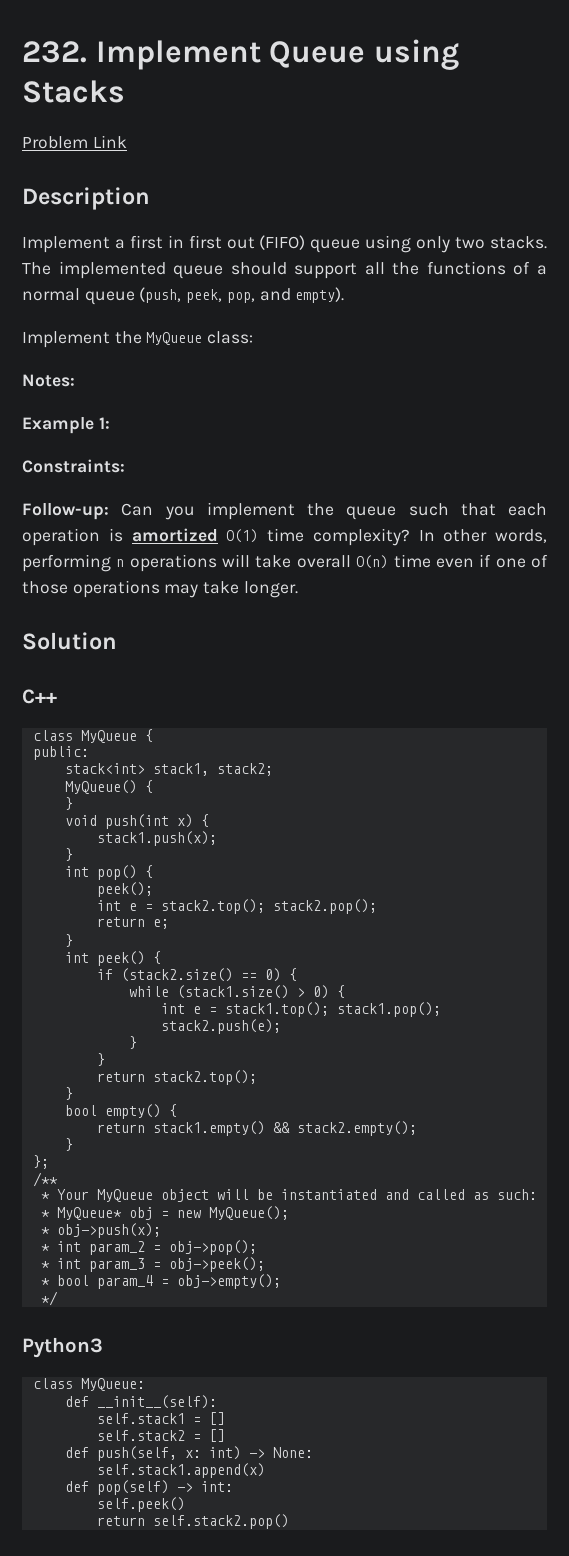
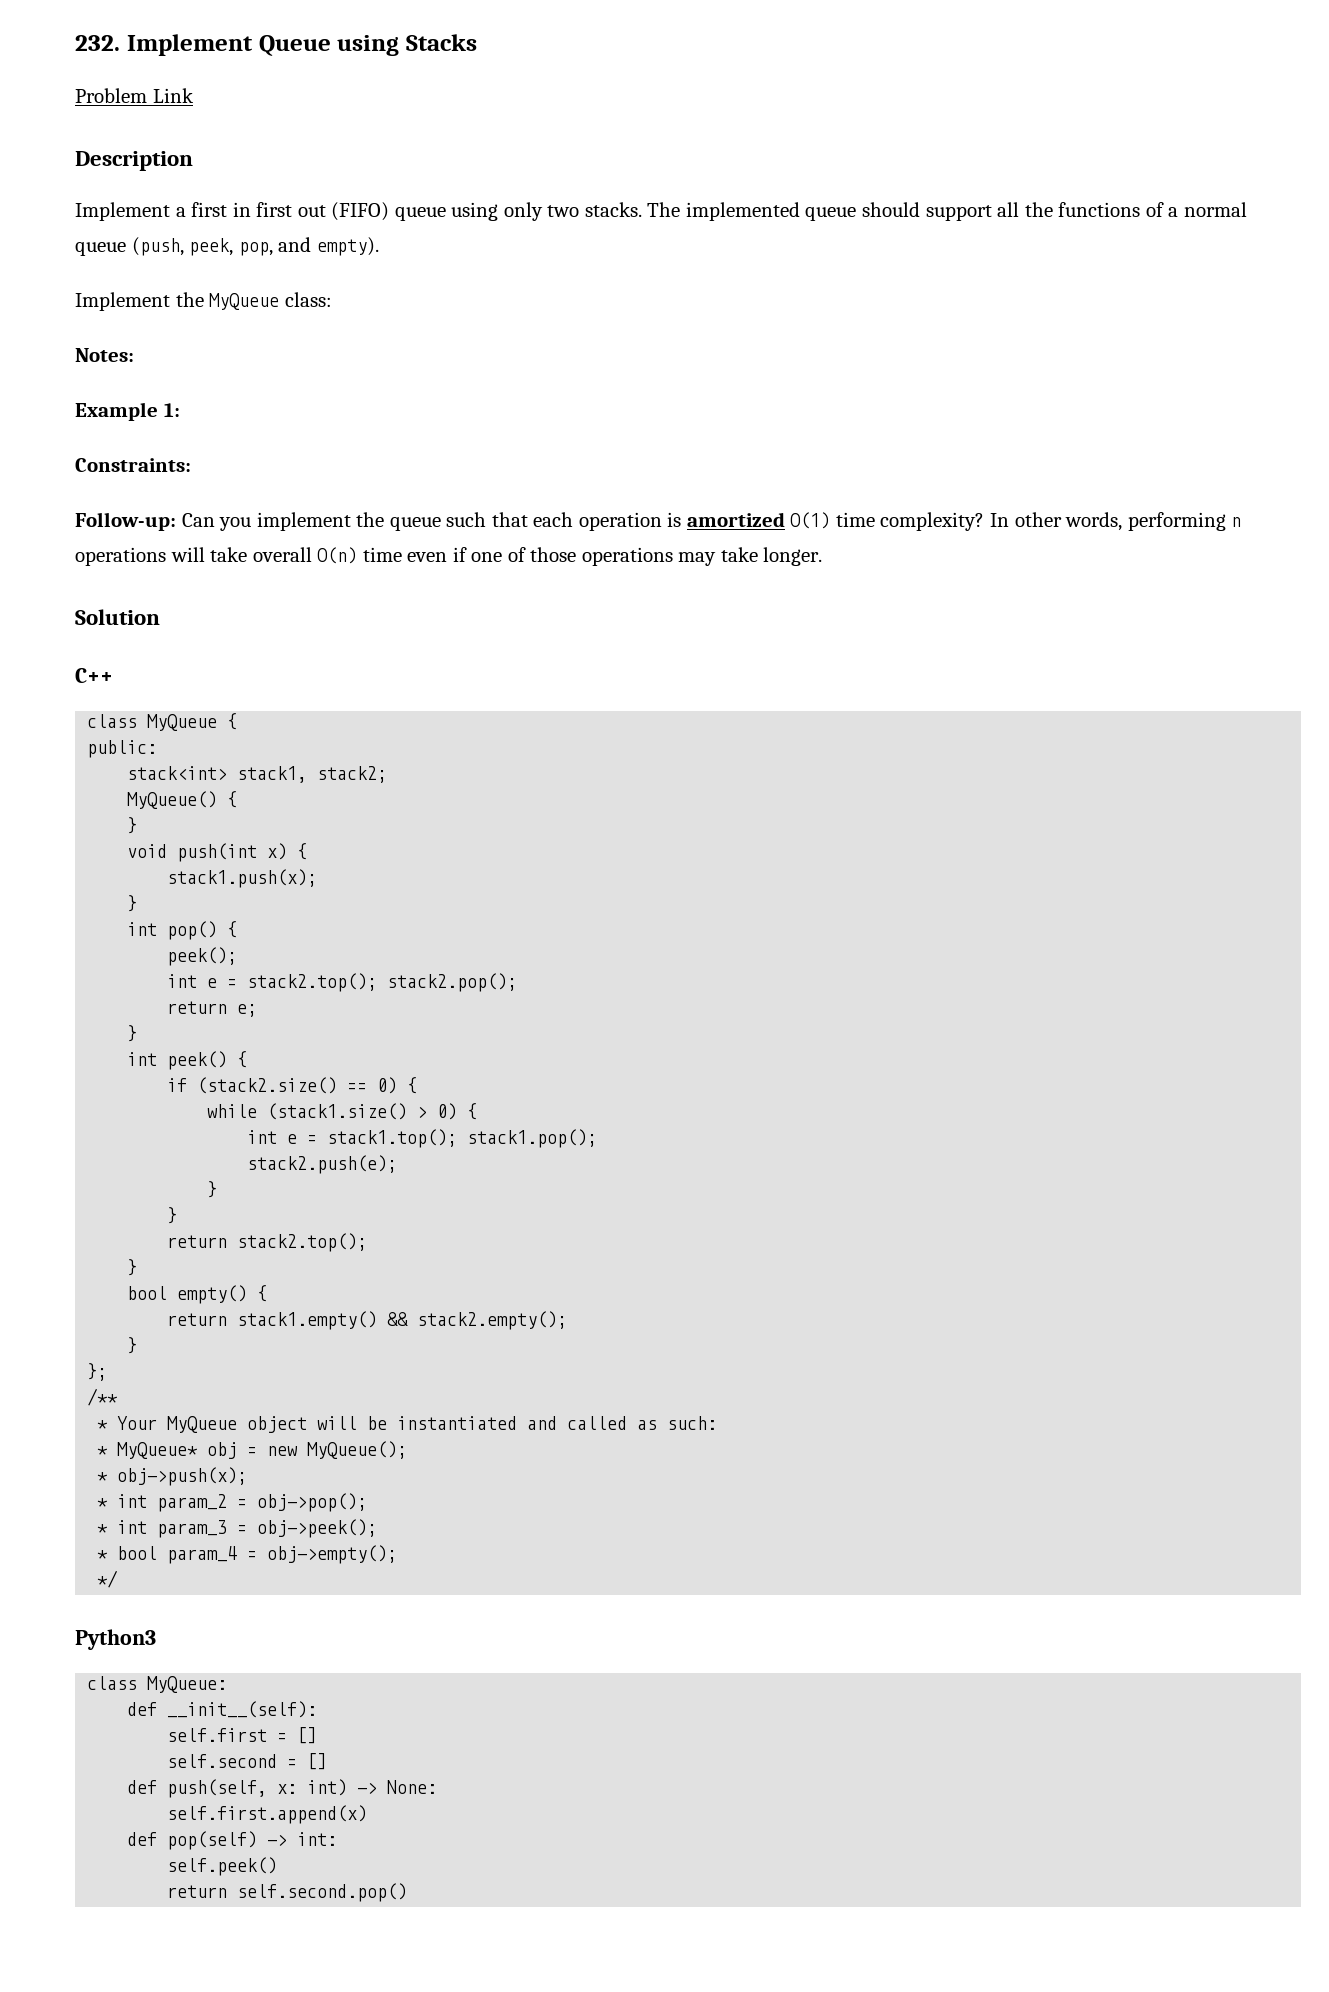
[96,1412,225,1425] [96,1430,185,1441] self.stack1 = [] // self.stack2 -> [167,1727,318,1744] [167,1754,278,1768] self.first = [] // self.second
[96,1463,265,1478] self.stack1.append(x) -> [167,1805,368,1824] self.first.append(x)
[152,1514,289,1529] self.stack2.pop() -> [237,1883,408,1902] self.second.pop()

